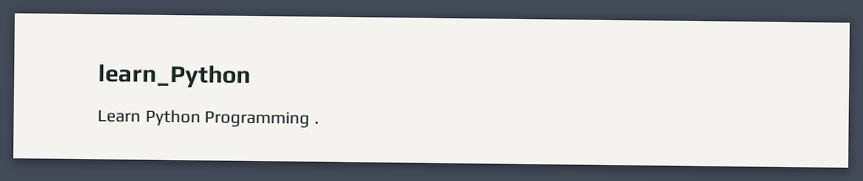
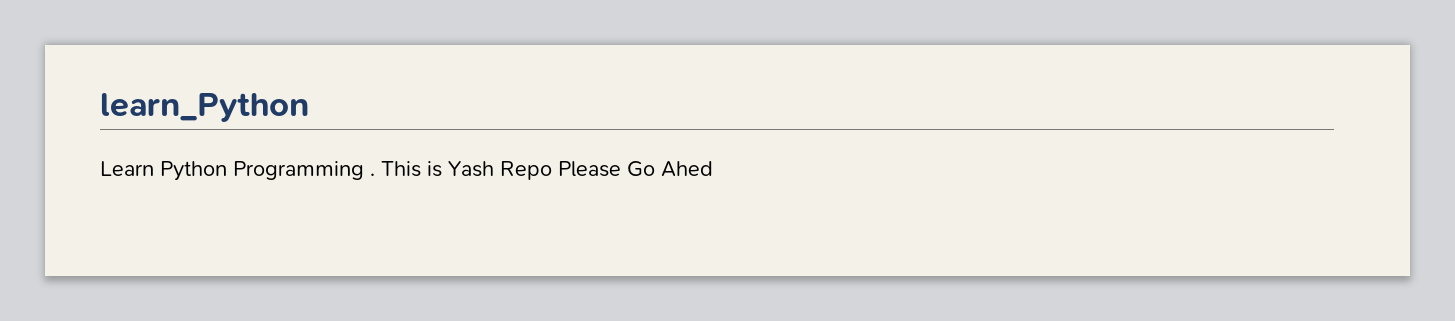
(319, 122) none -> [381,161,713,180] This is Yash Repo Please Go Ahed

